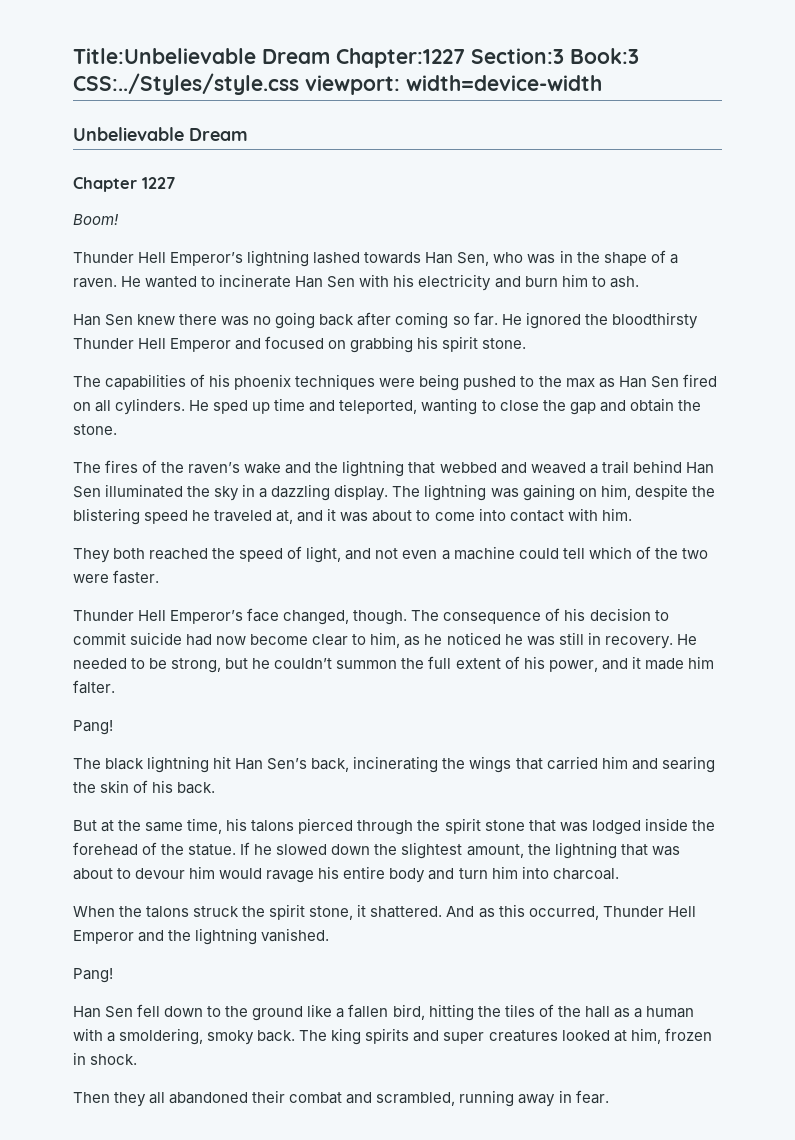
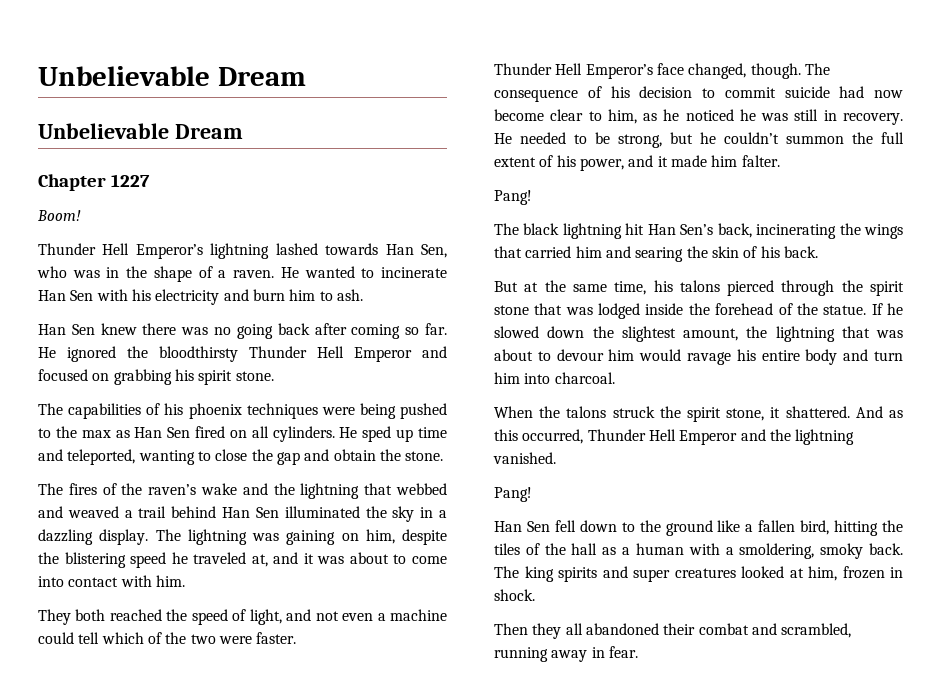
[73,48,639,68] [73,73,602,95] Title:Unbelievable Dream Chapter:1227 Section:3 Book:3 CSS:../Styles/style.css viewport: width=device-width -> [38,66,306,86] Unbelievable Dream

